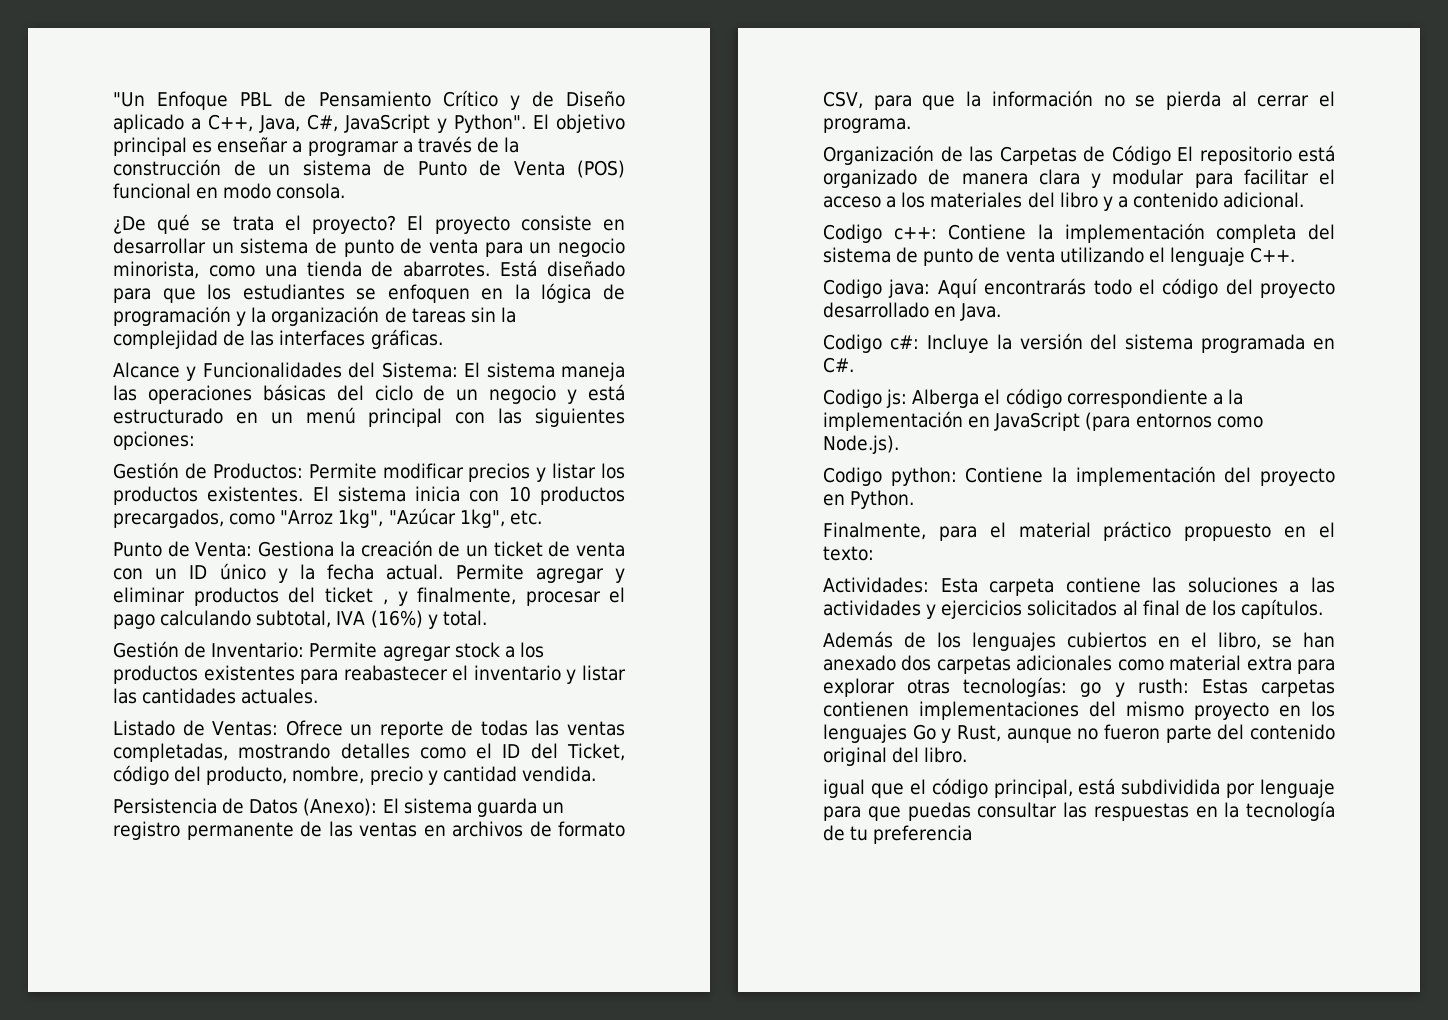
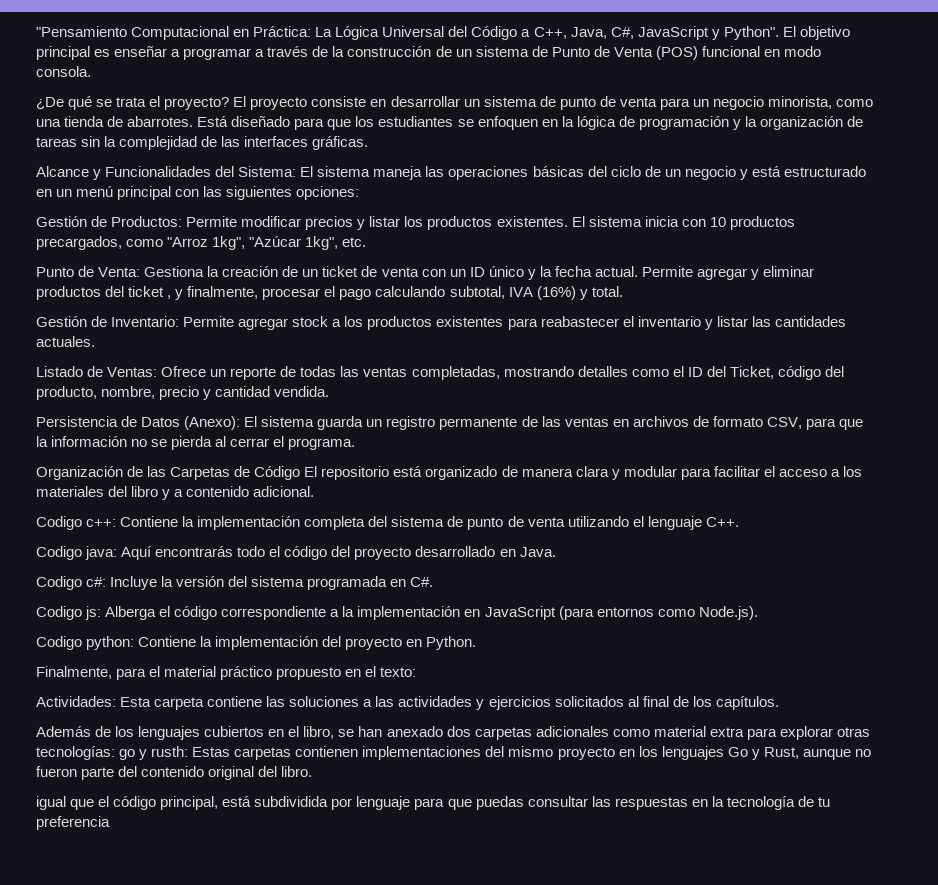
[113,90,625,110] [113,114,184,133] "Un Enfoque PBL de Pensamiento Crítico y de Diseño aplicado -> [36,26,518,40] "Pensamiento Computacional en Práctica: La Lógica Universal del Código

